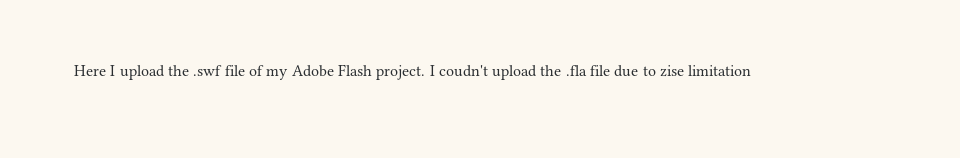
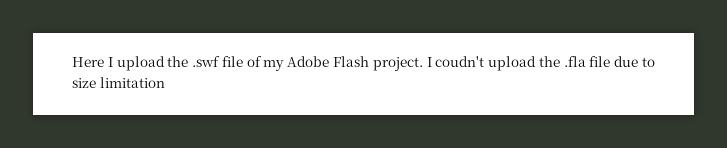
[660,65,685,77] zise -> [72,78,96,88] size

